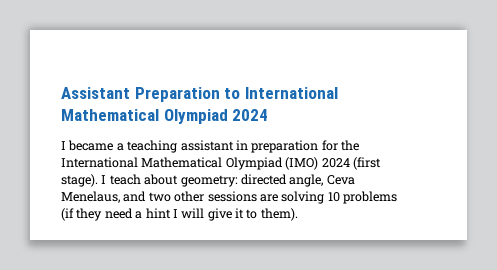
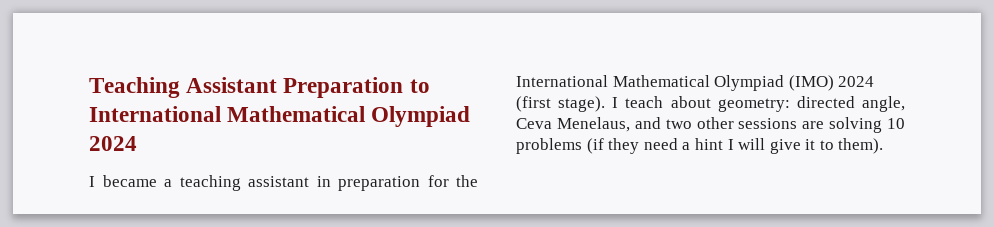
(61, 93) none -> [89,77,180,98] Teaching

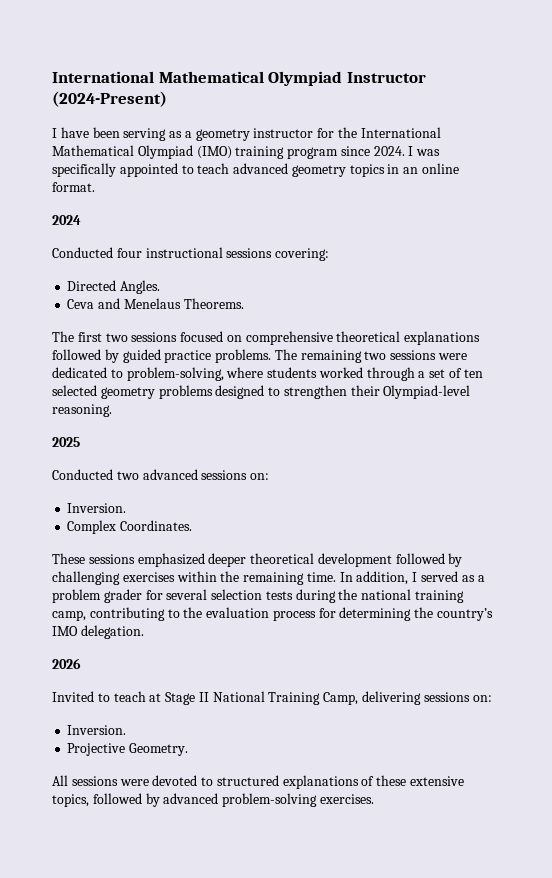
[89,77,430,98] [89,106,471,127] [89,136,137,151] [89,175,420,191] Teaching Assistant Preparation to International Mathematical Olympiad 2024 // I became a teaching assistant in preparation -> [52,71,426,86] [52,91,167,107] [52,127,314,141] International Mathematical Olympiad Instructor (2024-Present) // I have been serving as a geometry instructor
[838,76,875,87] [516,96,905,112] [516,117,905,133] [516,138,884,154] 2024 (first stage). I teach about geometry: directed angle, Ceva Menelaus, and two other sessions are solving 10 problems (if they need a hint I will give it to them). -> [235,146,441,159] [52,163,460,177] [52,182,95,192] [52,215,81,225] [52,247,330,261] [67,280,161,294] [67,298,244,309] [52,331,481,345] [52,349,468,363] [52,367,483,381] [52,385,471,399] [52,404,112,417] [52,437,80,447] [52,469,270,480] [67,503,127,513] [67,520,193,534] [52,553,463,567] [52,571,485,585] [52,589,465,603] [52,607,494,621] [52,625,144,639] [52,658,81,669] [52,691,492,705] [67,725,127,735] [67,743,189,756] [52,775,465,789] [52,793,374,807] training program since 2024. I was specifically appointed to teach advanced geometry topics in an online format. // 2024 // Conducted four instructional sessions covering: // Directed Angles. // Ceva and Menelaus Theorems. // The first two sessions focused on comprehensive theoretical explanations followed by guided practice problems. The remaining two sessions were dedicated to problem-solving, where students worked through a set of ten selected geometry problems designed to strengthen their Olympiad-level reasoning. // 2025 // Conducted two advanced sessions on: // Inversion. // Complex Coordinates. // These sessions emphasized deeper theoretical development followed by challenging exercises within the remaining time. In addition, I served as a problem grader for several selection tests during the national training camp, contributing to the evaluation process for determining the country’s IMO delegation. // 2026 // Invited to teach at Stage II National Training Camp, delivering sessions on: // Inversion. // Projective Geometry. // All sessions were devoted to structured explanations of these extensive topics, followed by advanced problem-solving exercises.

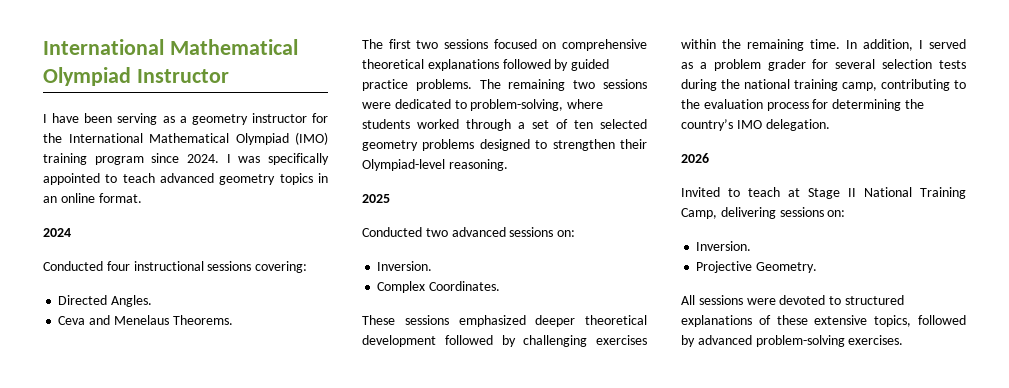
[52,91,167,107] (2024-Present) -> (229, 76) none

